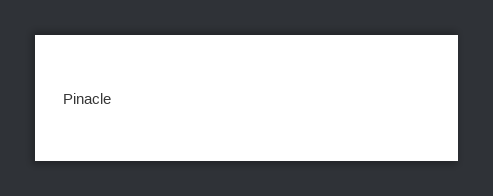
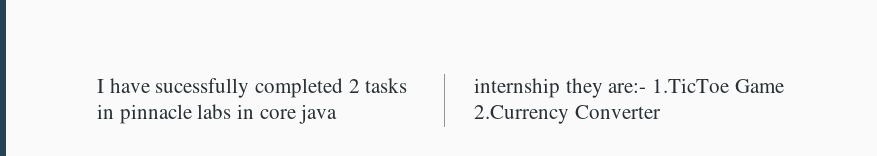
[63,93,111,104] Pinacle -> [97,78,408,98] [97,104,338,124] [474,78,784,98] [474,105,661,124] I have sucessfully completed 2 tasks in pinnacle labs in core java internship they are:- 1.TicToe Game 2.Currency Converter

